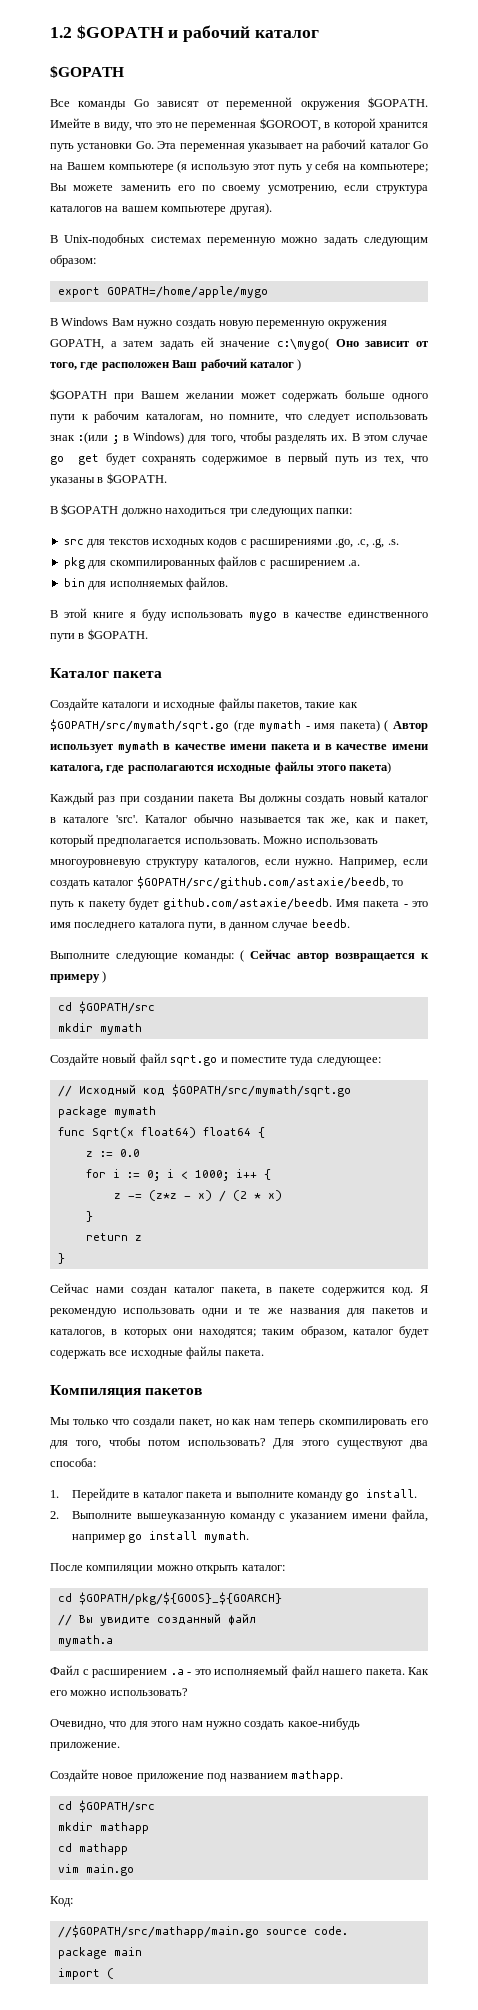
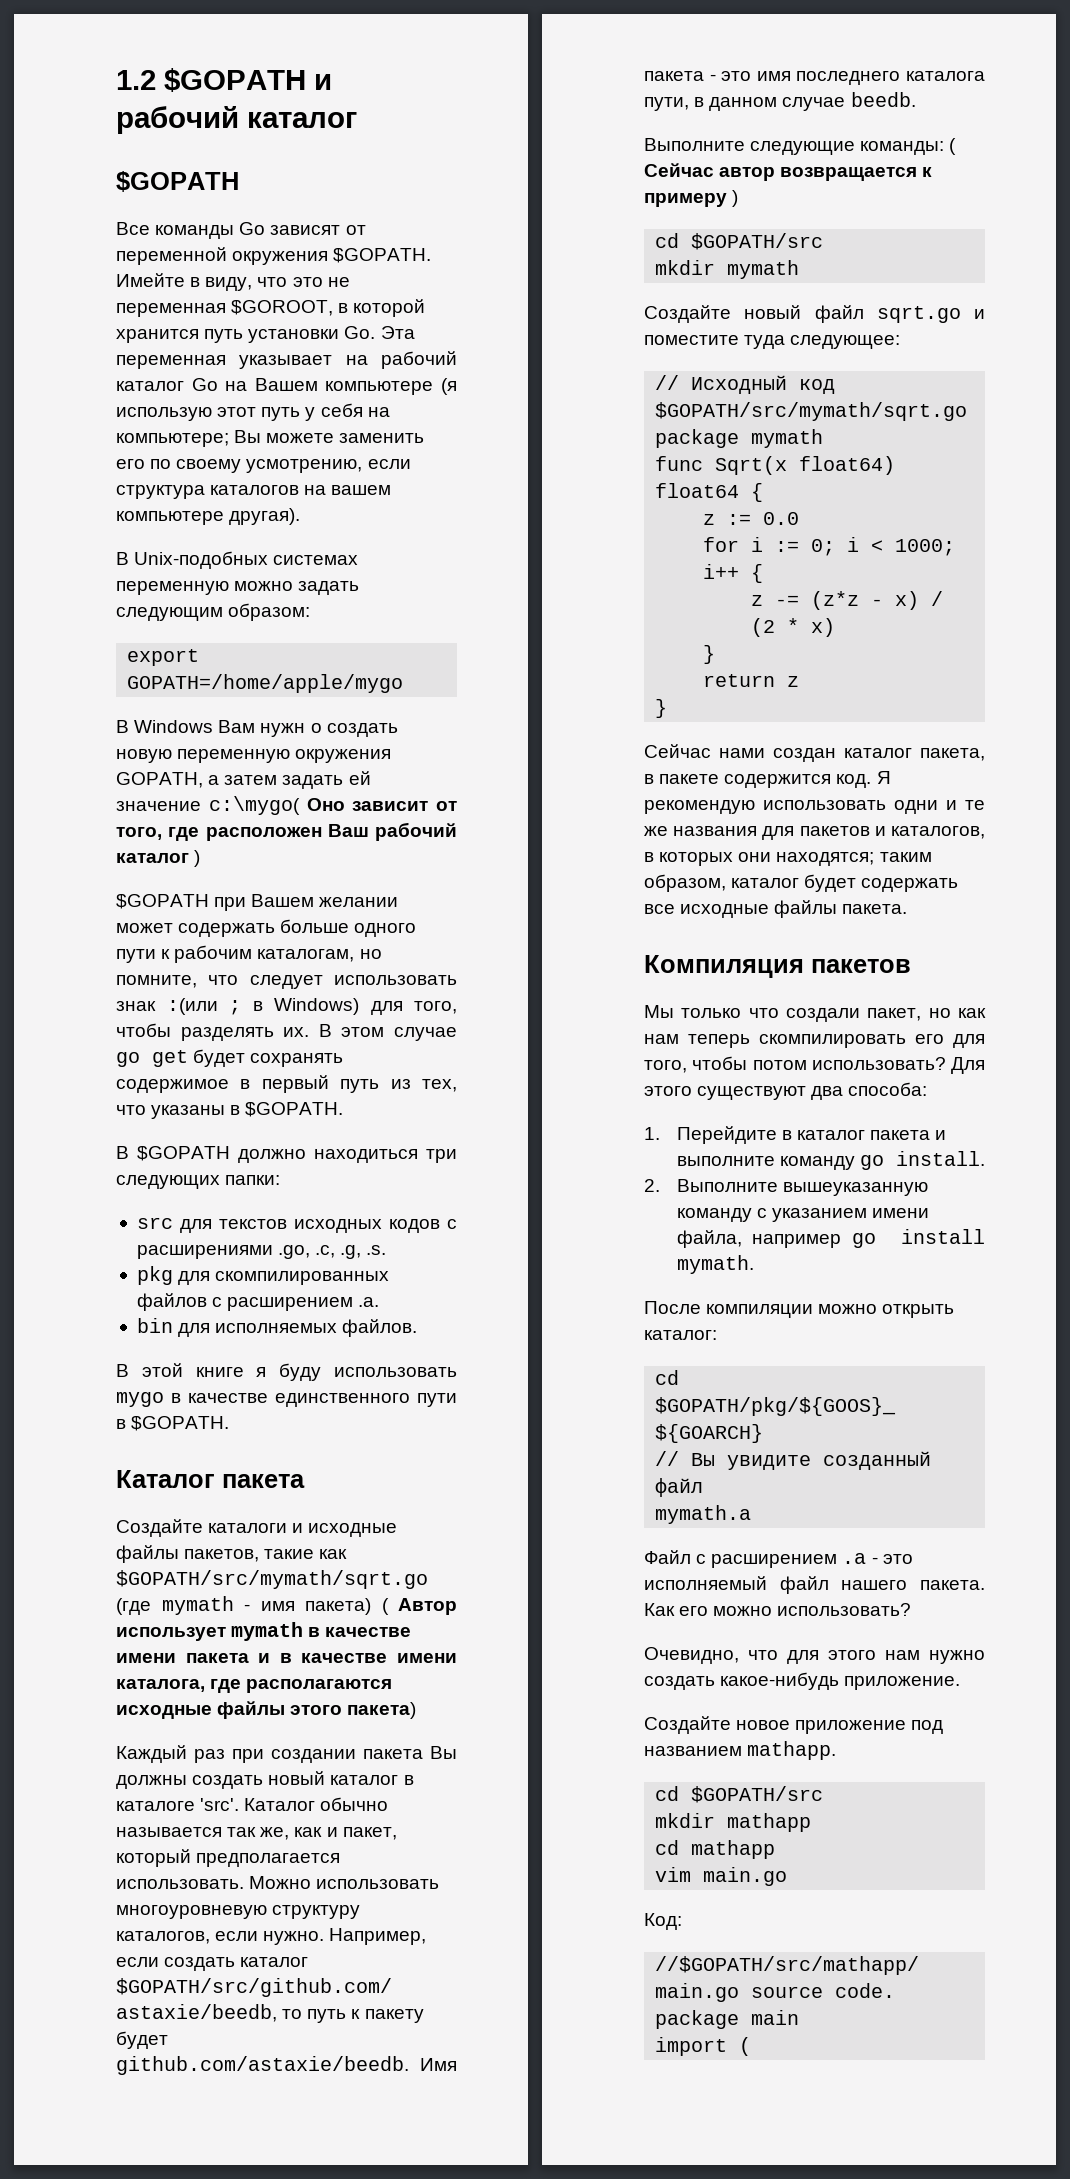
[137,320,173,329] нужно -> [260,723,322,737] нужн о

